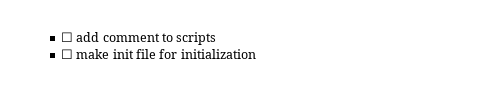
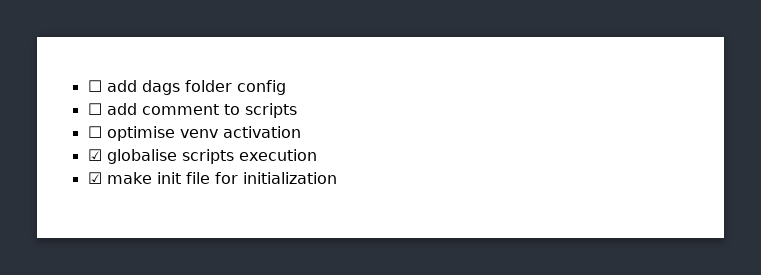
[60,32,100,42] ☐ add -> [87,80,286,95] [87,103,137,115] ☐ add dags folder config // ☐ add
(73, 54) none -> [106,126,301,141] [87,149,317,164] [87,172,102,184] optimise venv activation // ☑ globalise scripts execution // ☑

